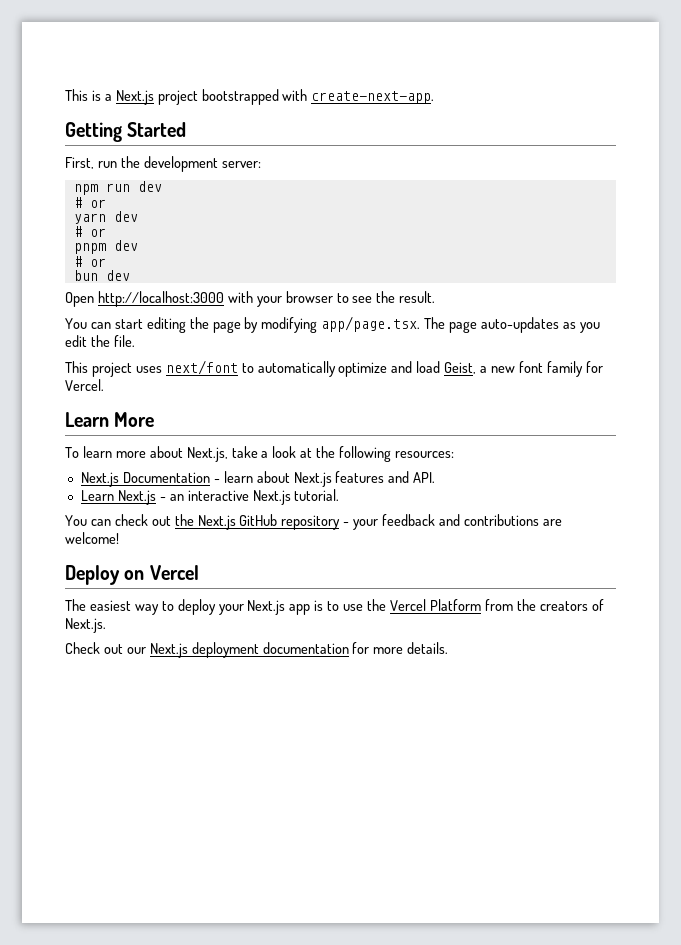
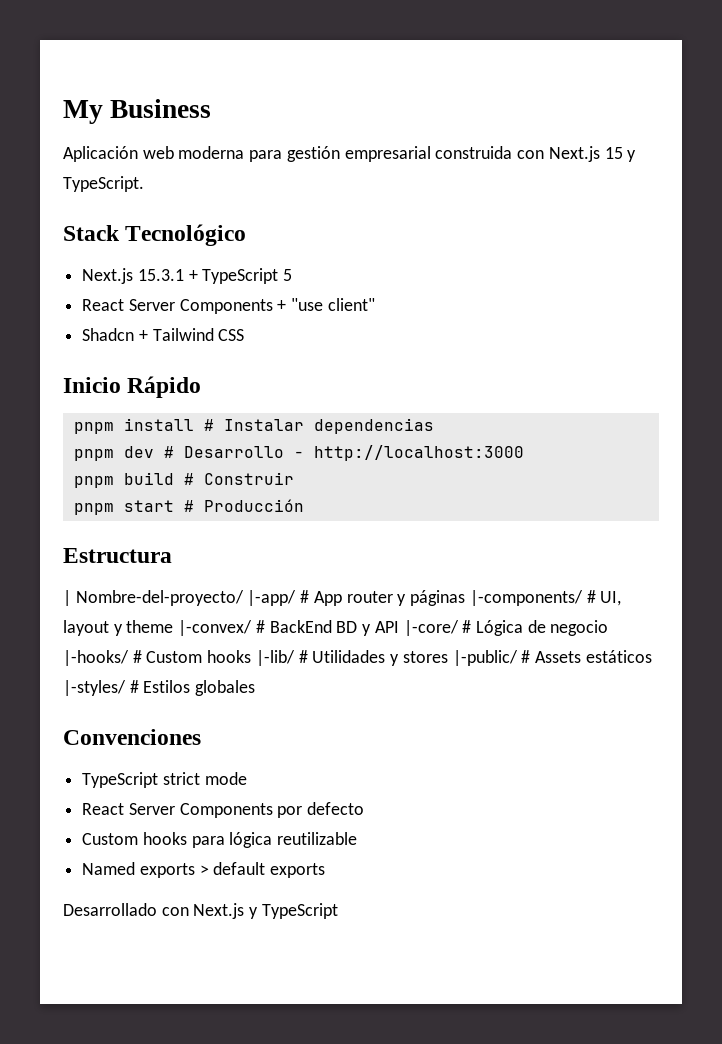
[65,89,435,105] [65,122,187,142] [65,156,261,172] [73,181,162,195] [73,197,106,208] [73,211,138,224] [73,226,106,237] [73,240,138,254] [73,256,106,267] [73,270,130,281] [65,291,436,307] [65,316,600,333] [65,335,135,347] [65,360,603,377] [65,379,104,391] [65,412,155,427] [65,446,455,462] [80,471,436,487] [80,489,340,505] [65,514,562,530] [65,532,119,544] [65,565,199,585] [65,599,604,615] [65,618,106,633] [65,642,449,658] This is a Next.js project bootstrapped with create-next-app. // Getting Started // First, run the development server: // npm run dev // # or // yarn dev // # or // pnpm dev // # or // bun dev // Open http://localhost:3000 with your browser to see the result. // You can start editing the page by modifying app/page.tsx. The page auto-updates as you edit the file. // This project uses next/font to automatically optimize and load Geist, a new font family for Vercel. // Learn More // To learn more about Next.js, take a look at the following resources: // Next.js Documentation - learn about Next.js features and API. // Learn Next.js - an interactive Next.js tutorial. // You can check out the Next.js GitHub repository - your feedback and contributions are welcome! // Deploy on Vercel // The easiest way to deploy your Next.js app is to use the Vercel Platform from the creators of Next.js. // Check out our Next.js deployment documentation for more details. -> [63,99,212,124] [63,146,637,162] [63,176,144,192] [63,224,247,246] [82,268,293,284] [82,298,375,314] [82,328,245,341] [63,376,202,398] [73,418,434,434] [73,445,524,461] [73,472,294,488] [73,499,304,515] [63,548,172,563] [63,590,622,606] [63,620,609,636] [63,650,652,666] [63,680,256,696] [63,729,201,745] [82,772,247,788] [82,802,365,818] [82,832,358,848] [82,862,326,878] [63,903,338,919] My Business // Aplicación web moderna para gestión empresarial construida con Next.js 15 y TypeScript. // Stack Tecnológico // Next.js 15.3.1 + TypeScript 5 // React Server Components + "use client" // Shadcn + Tailwind CSS // Inicio Rápido // pnpm install # Instalar dependencias // pnpm dev # Desarrollo - http://localhost:3000 // pnpm build # Construir // pnpm start # Producción // Estructura // | Nombre-del-proyecto/ |-app/ # App router y páginas |-components/ # UI, layout y theme |-convex/ # BackEnd BD y API |-core/ # Lógica de negocio |-hooks/ # Custom hooks |-lib/ # Utilidades y stores |-public/ # Assets estáticos |-styles/ # Estilos globales // Convenciones // TypeScript strict mode // React Server Components por defecto // Custom hooks para lógica reutilizable // Named exports > default exports // Desarrollado con Next.js y TypeScript

